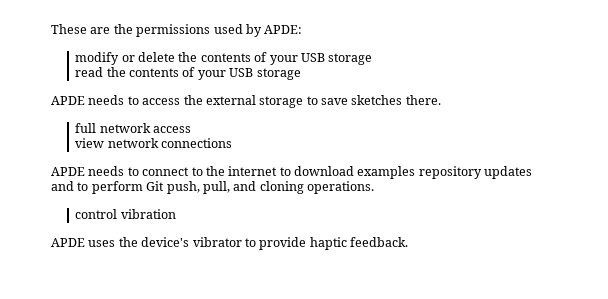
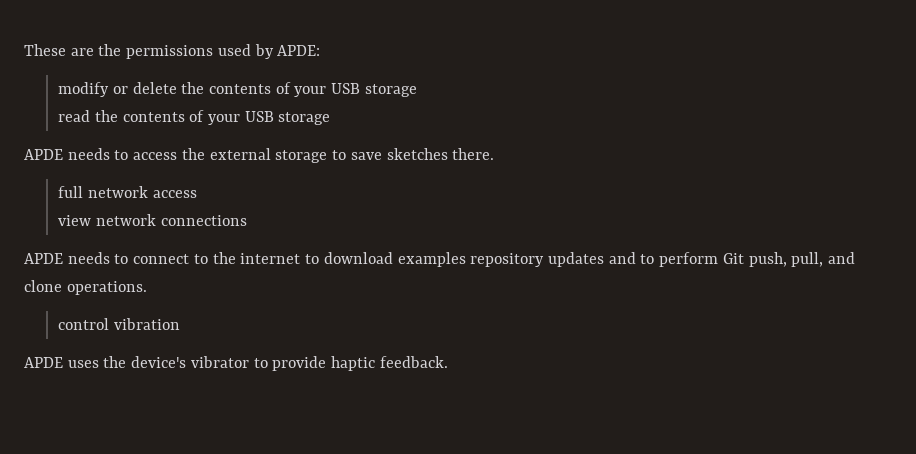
[259,181,304,194] cloning -> [24,280,62,292] clone

